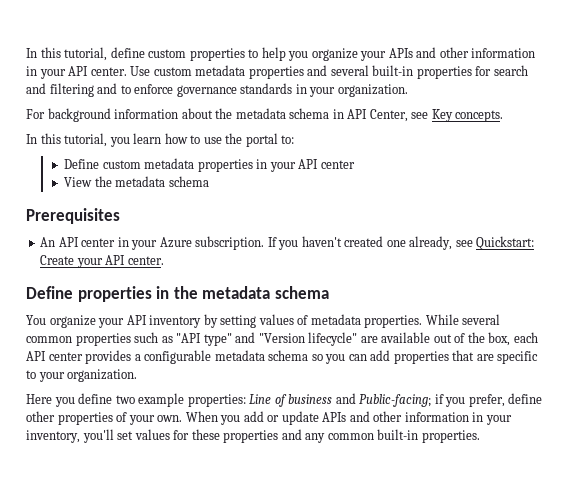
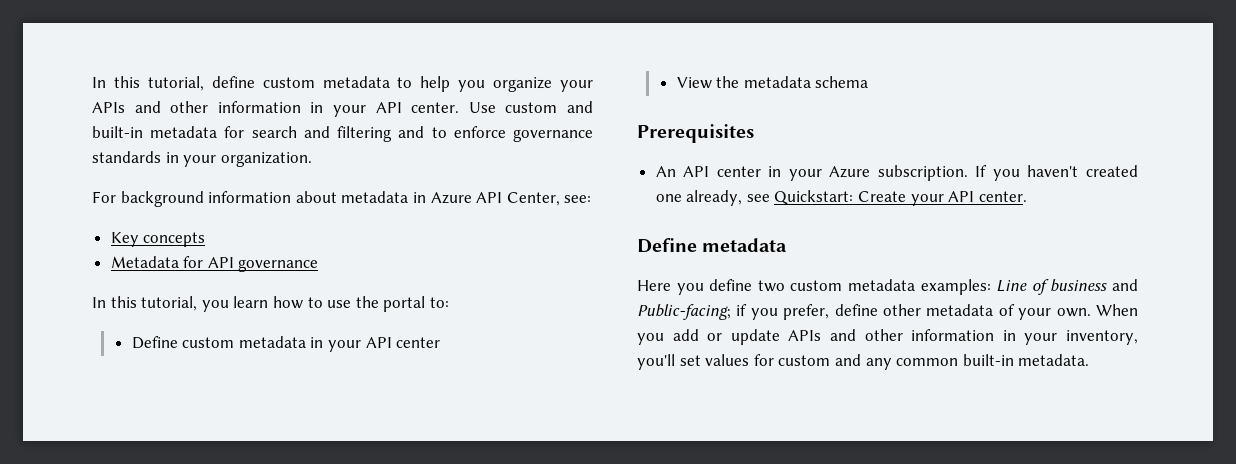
[189,48,245,61] properties -> [322,76,390,88] metadata
[195,65,472,79] metadata properties and several built-in properties -> [567,101,594,113] [92,126,218,138] and built-in metadata
[215,108,504,122] the metadata schema in API Center, see Key concepts. -> [341,191,592,206] [110,232,206,247] [110,256,319,272] metadata in Azure API Center, see: // Key concepts // Metadata for API governance
[197,159,253,172] properties -> (306, 342) none
[77,286,329,302] [26,314,501,328] [26,332,538,346] [26,350,539,364] [26,369,138,382] properties in the metadata schema // You organize your API inventory by setting values of metadata properties. While several common properties such as "API type" and "Version lifecycle" are available out of the box, each API center provides a configurable metadata schema so you can add properties that are specific to your organization. -> [702,238,788,252] metadata
[138,393,246,407] example properties: -> [790,279,991,295] custom metadata examples:
[57,412,113,425] properties -> [926,304,994,316] metadata
[191,429,279,443] these properties -> [778,355,831,366] custom
[421,430,480,443] properties. -> [1018,354,1090,366] metadata.

